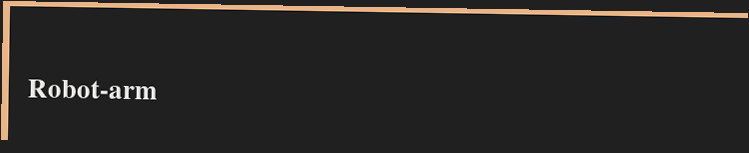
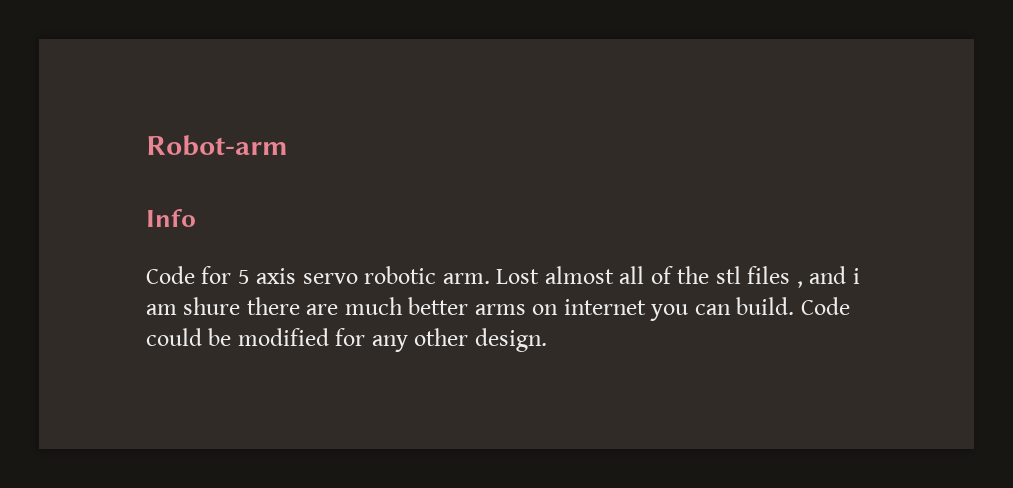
(157, 89) none -> [146,209,196,227] [146,266,860,288] [146,297,850,321] [146,328,547,352] // Info // Code for 5 axis servo robotic arm. Lost almost all of the stl files , and i am shure there are much better arms on internet you can build. Code could be modified for any other design.

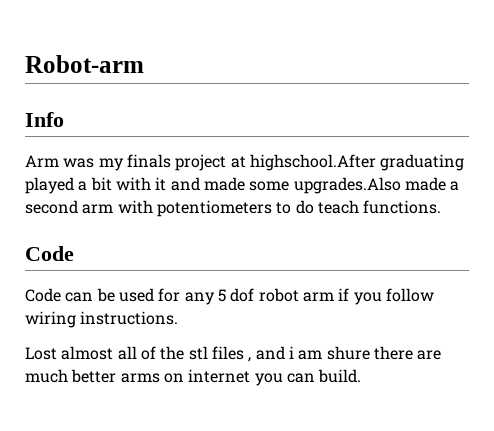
[146,266,490,284] Code for 5 axis servo robotic arm. -> [25,154,465,171] [25,177,460,194] [25,200,442,217] [25,246,74,261] [25,288,434,305] [25,311,179,328] Arm was my finals project at highschool.After graduating played a bit with it and made some upgrades.Also made a second arm with potentiometers to do teach functions. // Code // Code can be used for any 5 dof robot arm if you follow wiring instructions. //
[800,297,850,315] [146,328,547,352] Code could be modified for any other design. -> (362, 376) none

